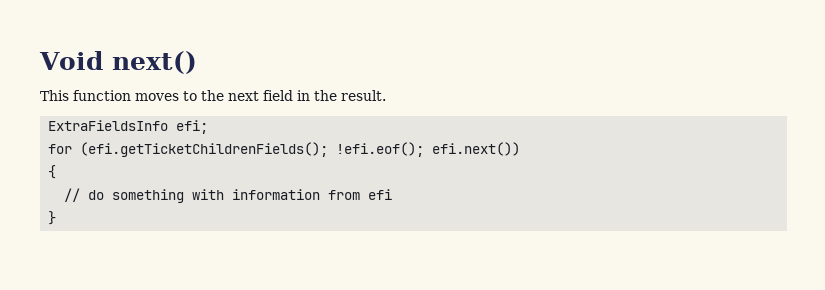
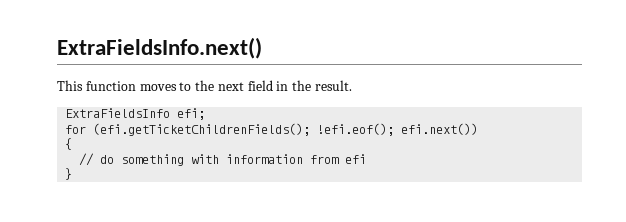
[39,51,197,74] Void next() -> [57,37,262,59] ExtraFieldsInfo.next()

